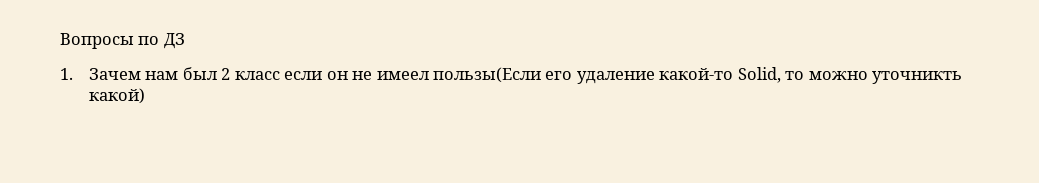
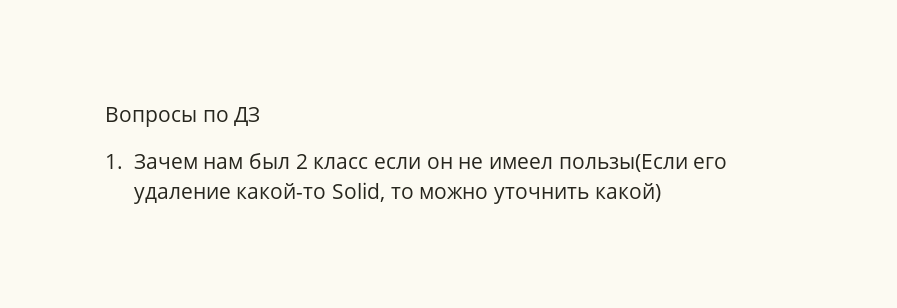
[872,71,963,84] уточникть -> [493,187,589,204] уточнить

